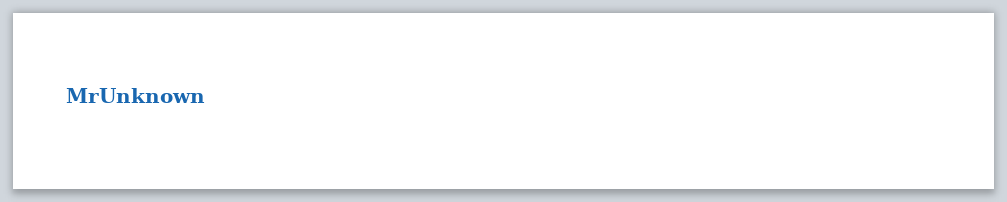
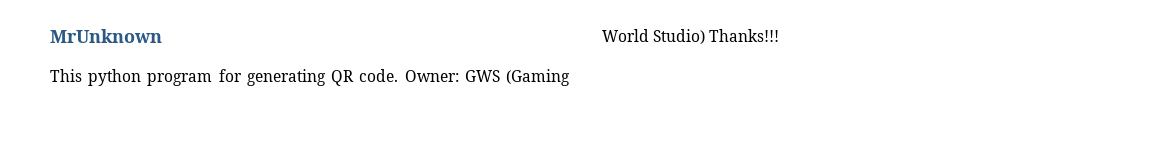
(205, 95) none -> [50,69,570,86] [602,29,780,44] // This python program for generating QR code. Owner: GWS (Gaming World Studio) Thanks!!!

